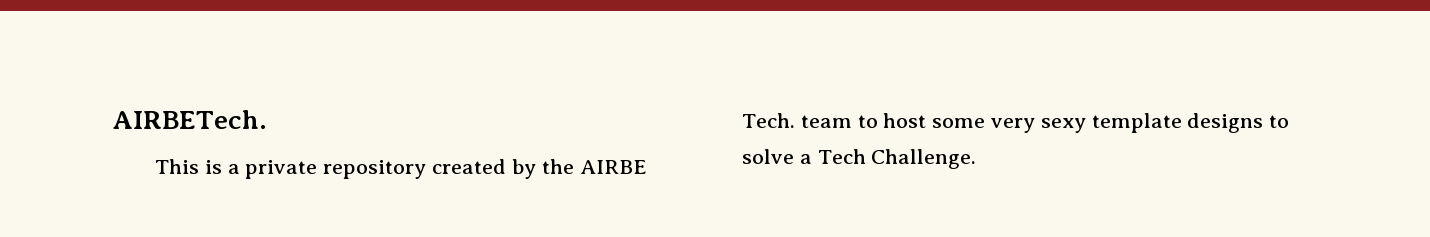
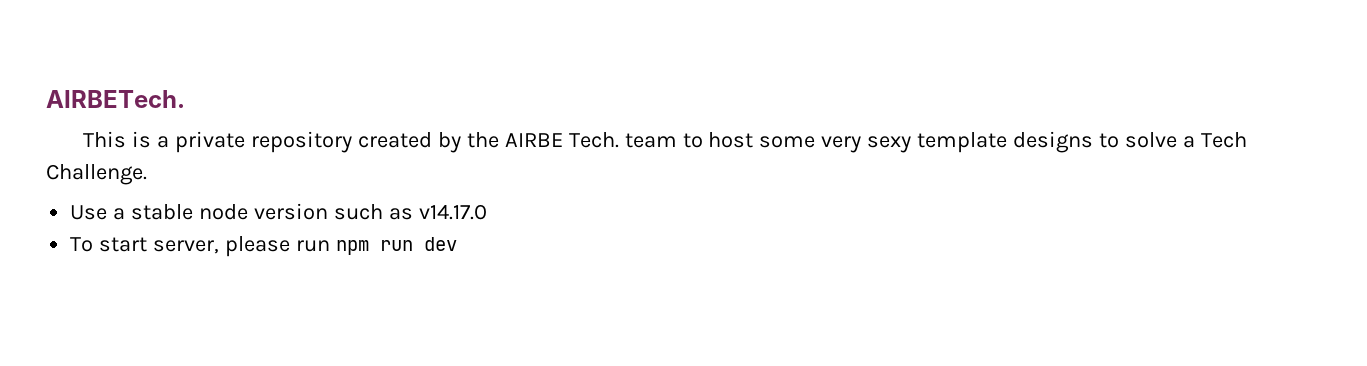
(977, 159) none -> [70,203,487,220] [70,236,457,257] // Use a stable node version such as v14.17.0 // To start server, please run npm run dev

